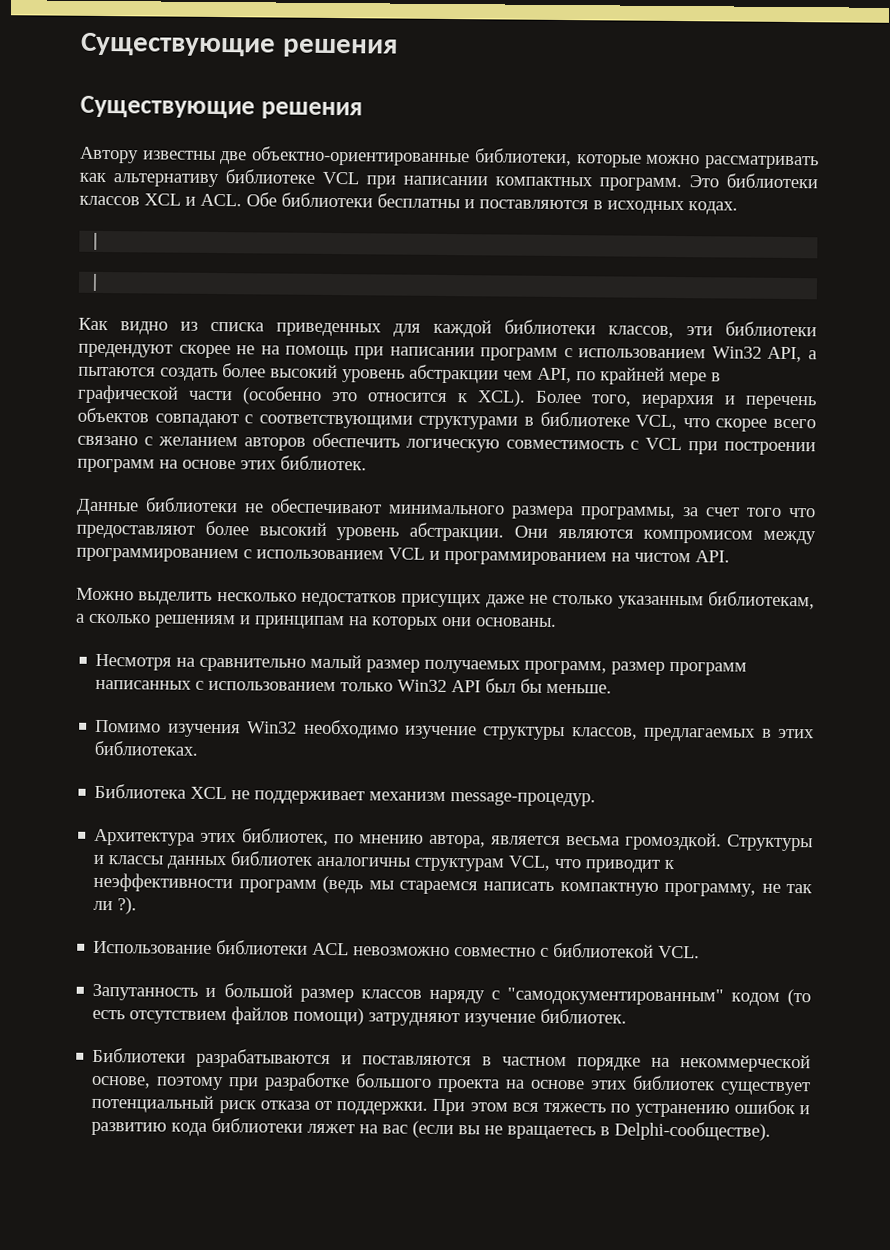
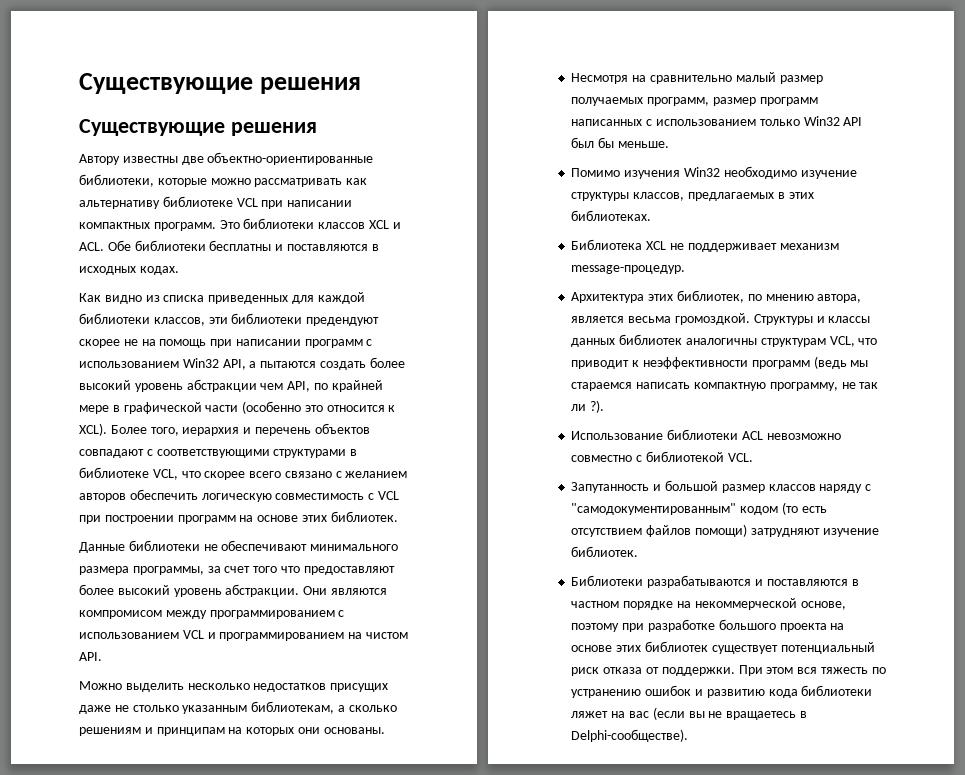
[90,232,102,250] [89,273,102,291] // | // | -> (179, 270) none

